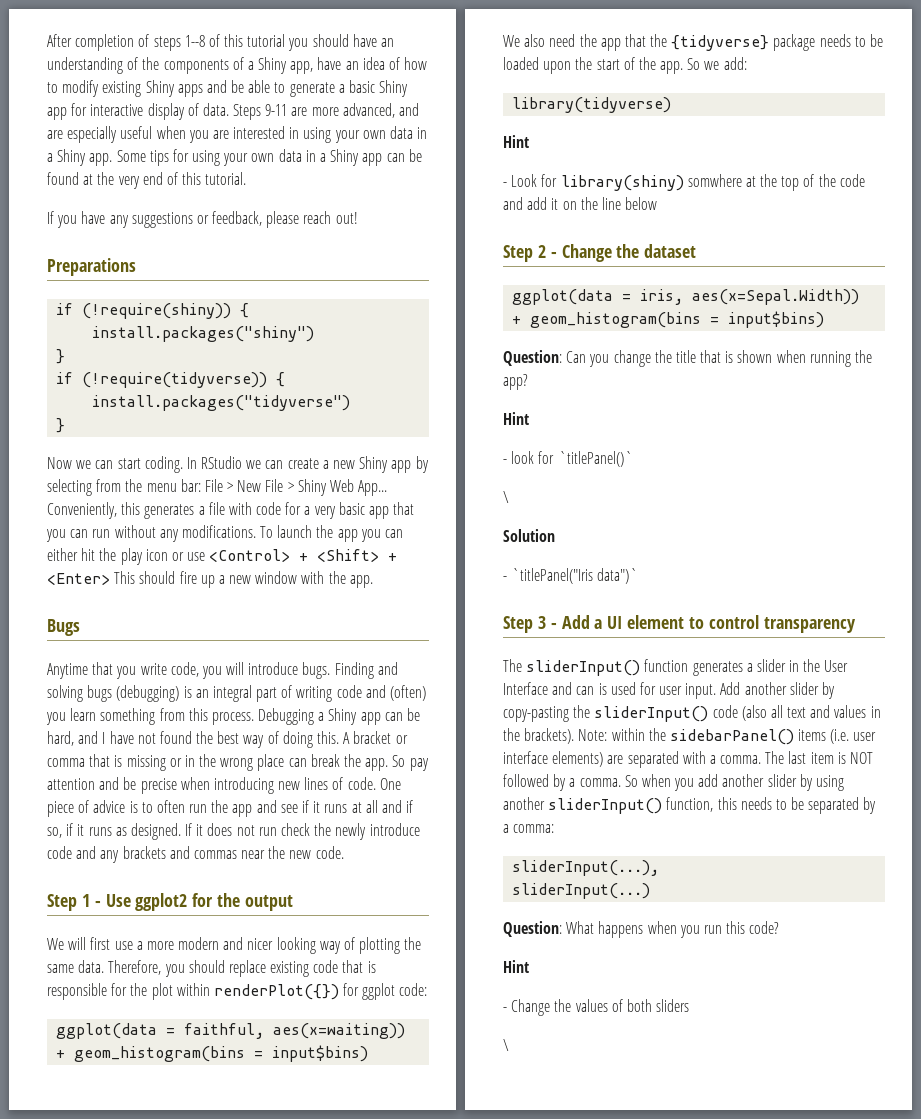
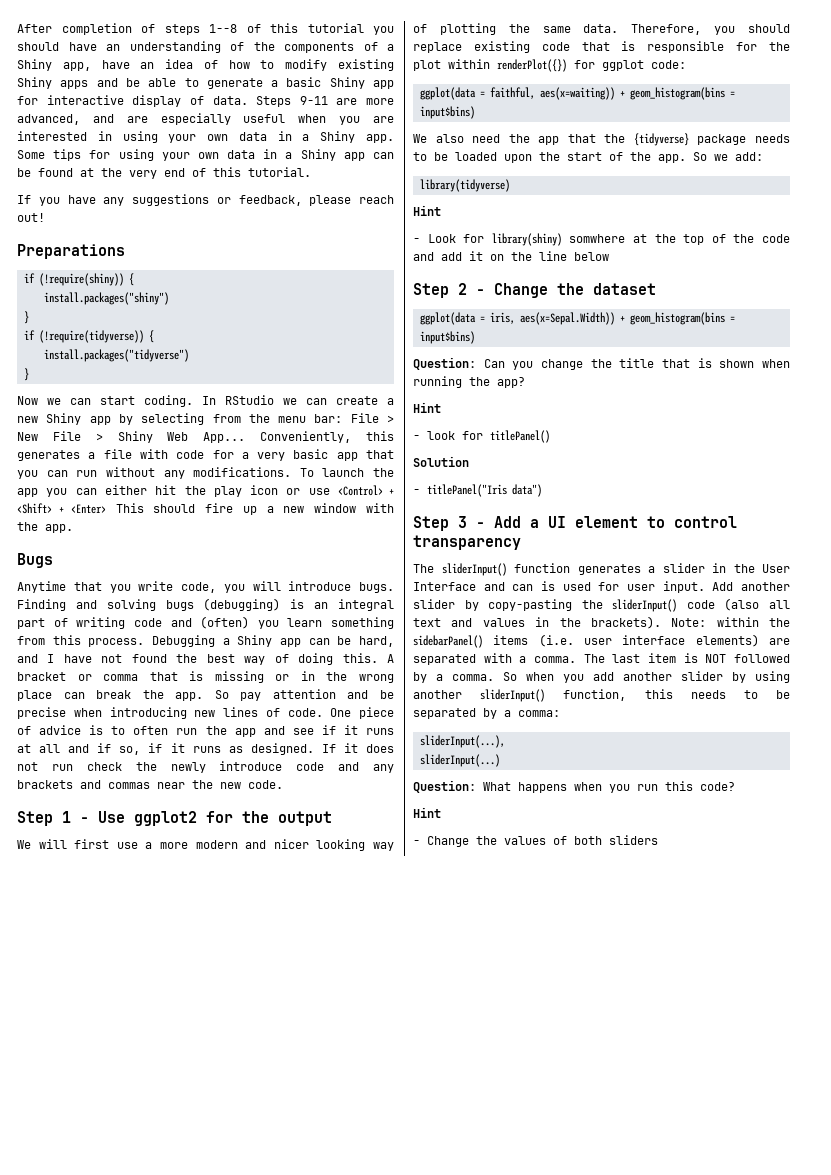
[557,451,633,467] [503,491,509,503] `titlePanel()` // \ -> [490,430,550,443] titlePanel()
[511,568,639,584] `titlePanel("Iris data")` -> [427,484,542,497] titlePanel("Iris data")
[503,1039,509,1051] // \ -> (658, 840) none

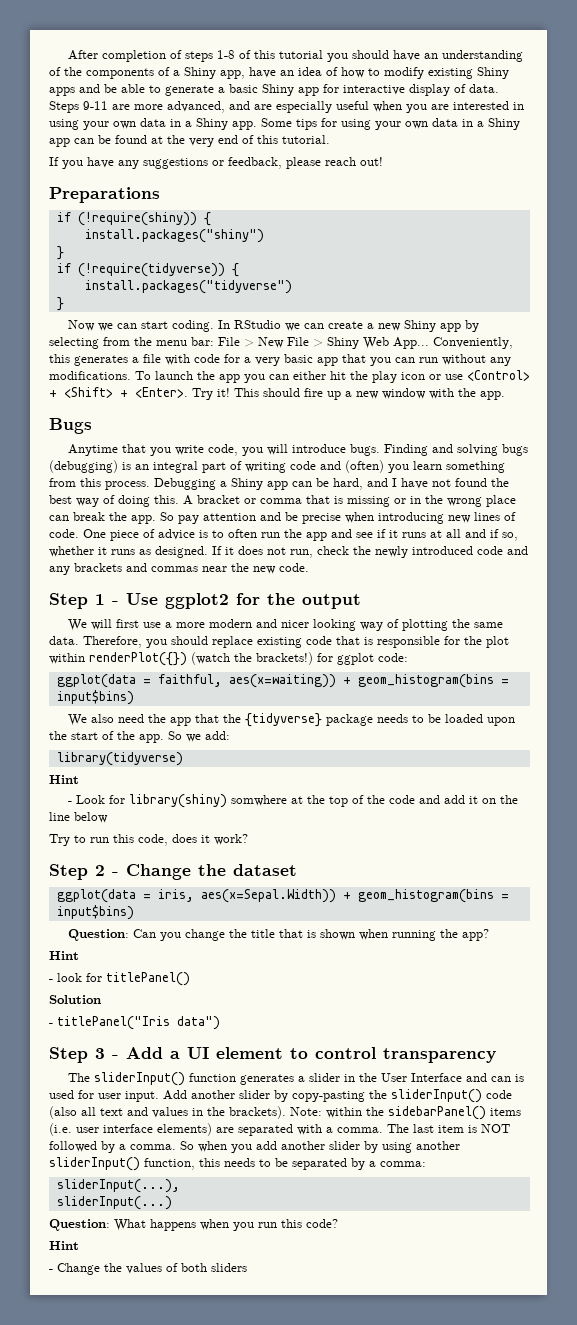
[209,24,237,33] 1--8 -> [217,50,236,59] 1-8
[70,504,106,514] <Enter> -> [135,387,230,400] <Enter>. Try it!
[148,743,163,753] if -> [49,546,94,557] whether
[51,764,73,771] run -> [290,549,313,558] run,
[219,761,283,771] introduce -> [412,546,473,555] introduced
(567, 65) none -> [191,652,313,665] (watch the brackets!)
(609, 256) none -> [49,834,248,846] // Try to run this code, does it work?

